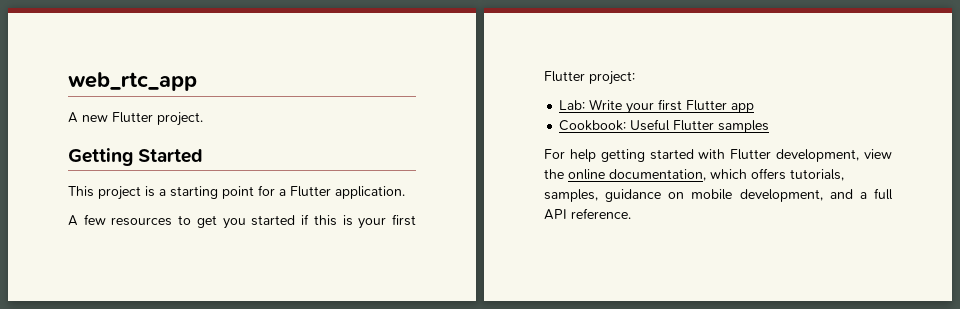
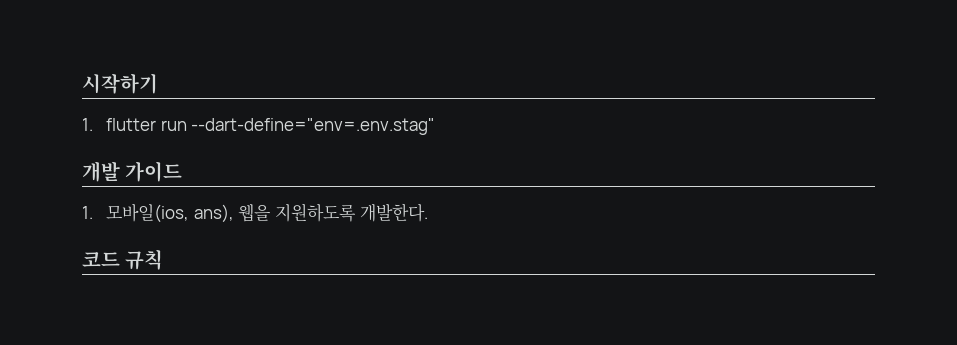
[68,72,197,91] [68,112,203,126] [68,148,204,166] [68,185,405,200] [68,214,416,229] [544,71,635,85] [559,99,755,114] [559,119,770,133] [544,149,892,162] [544,168,844,181] [544,188,893,202] [544,208,631,220] web_rtc_app // A new Flutter project. // Getting Started // This project is a starting point for a Flutter application. // A few resources to get you started if this is your first Flutter project: // Lab: Write your first Flutter app // Cookbook: Useful Flutter samples // For help getting started with Flutter development, view the online documentation, which offers tutorials, samples, guidance on mobile development, and a full API reference. -> [82,73,158,94] [82,118,436,135] [82,161,183,182] [82,203,428,223] [82,249,164,270] 시작하기 // 1. flutter run --dart-define="env=.env.stag" // 개발 가이드 // 1. 모바일(ios, ans), 웹을 지원하도록 개발한다. // 코드 규칙

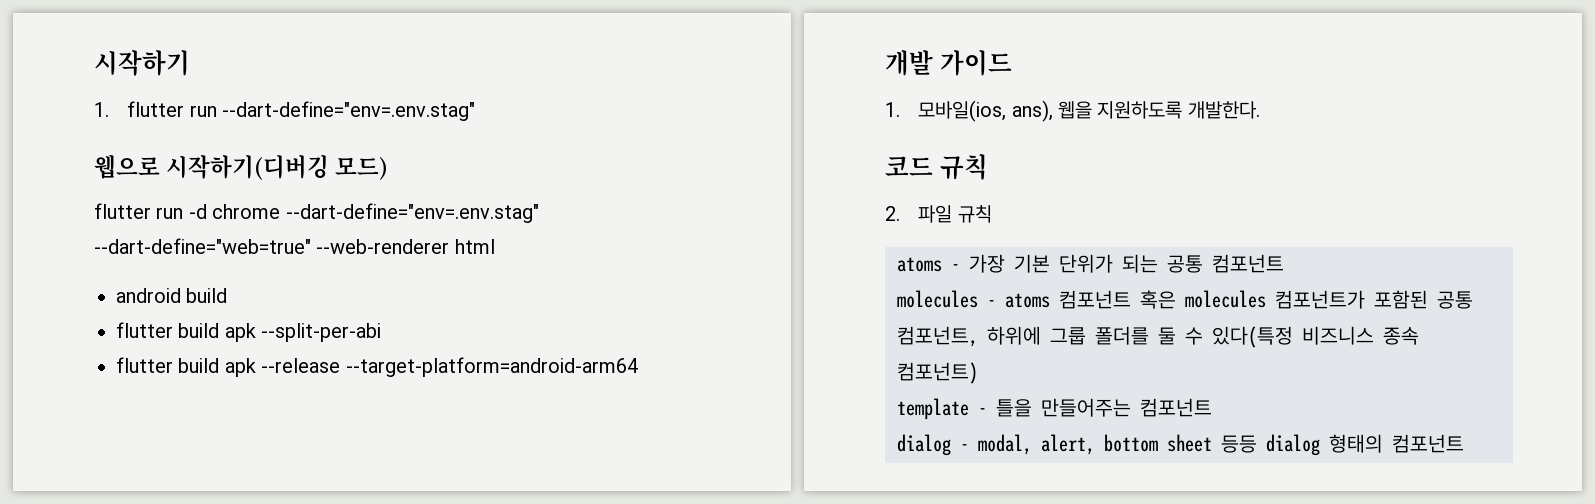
(436, 126) none -> [94,154,389,180] [94,203,539,223] [94,238,495,254] [116,288,228,303] [116,322,382,342] [116,357,638,377] // 웹으로 시작하기(디버깅 모드) // flutter run -d chrome --dart-define="env=.env.stag" --dart-define="web=true" --web-renderer html // android build // flutter build apk --split-per-abi // flutter build apk --release --target-platform=android-arm64
(164, 259) none -> [885,205,992,223] [897,254,1284,273] [897,290,1473,309] [897,326,1419,348] [897,362,978,384] [897,398,1212,420] [897,434,1464,456] // 2. 파일 규칙 // atoms - 가장 기본 단위가 되는 공통 컴포넌트 // molecules - atoms 컴포넌트 혹은 molecules 컴포넌트가 포함된 공통 컴포넌트, 하위에 그룹 폴더를 둘 수 있다(특정 비즈니스 종속 컴포넌트) // template - 틀을 만들어주는 컴포넌트 // dialog - modal, alert, bottom sheet 등등 dialog 형태의 컴포넌트

